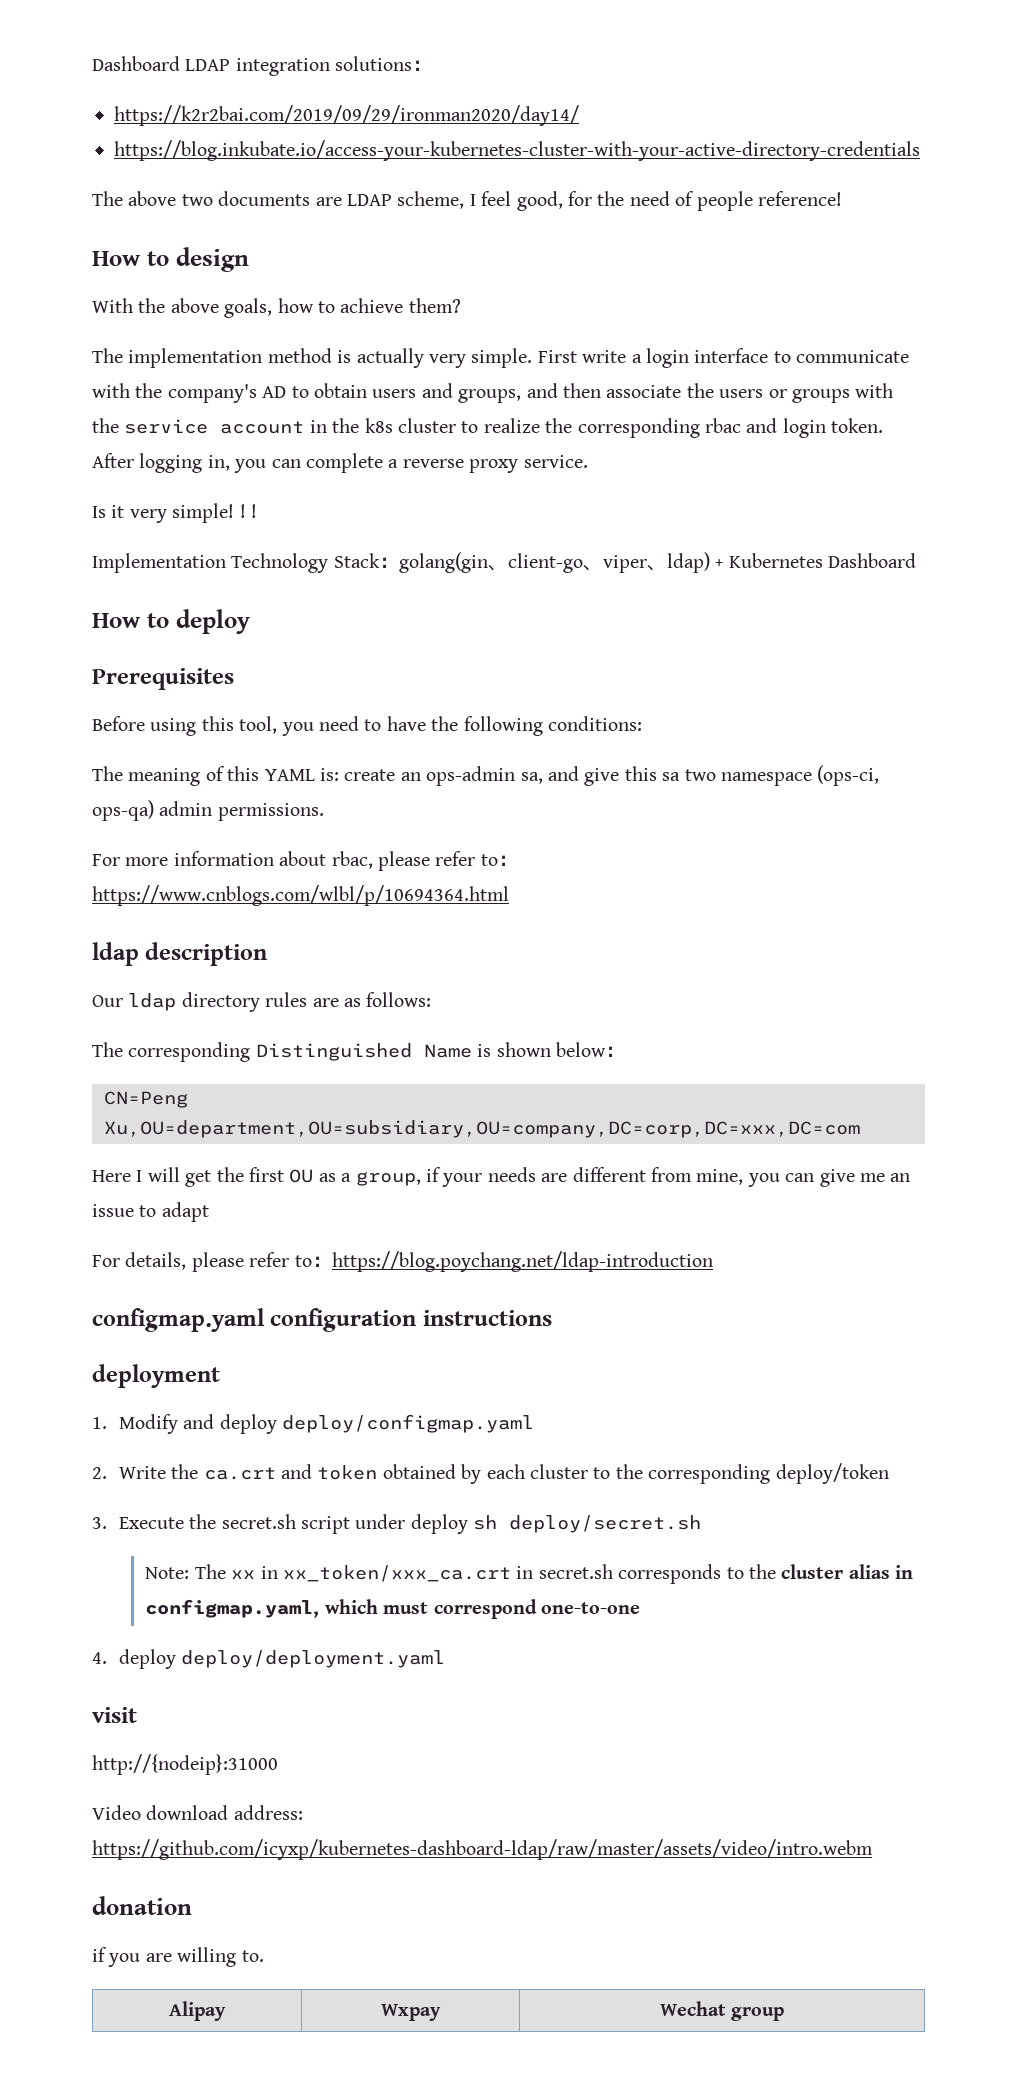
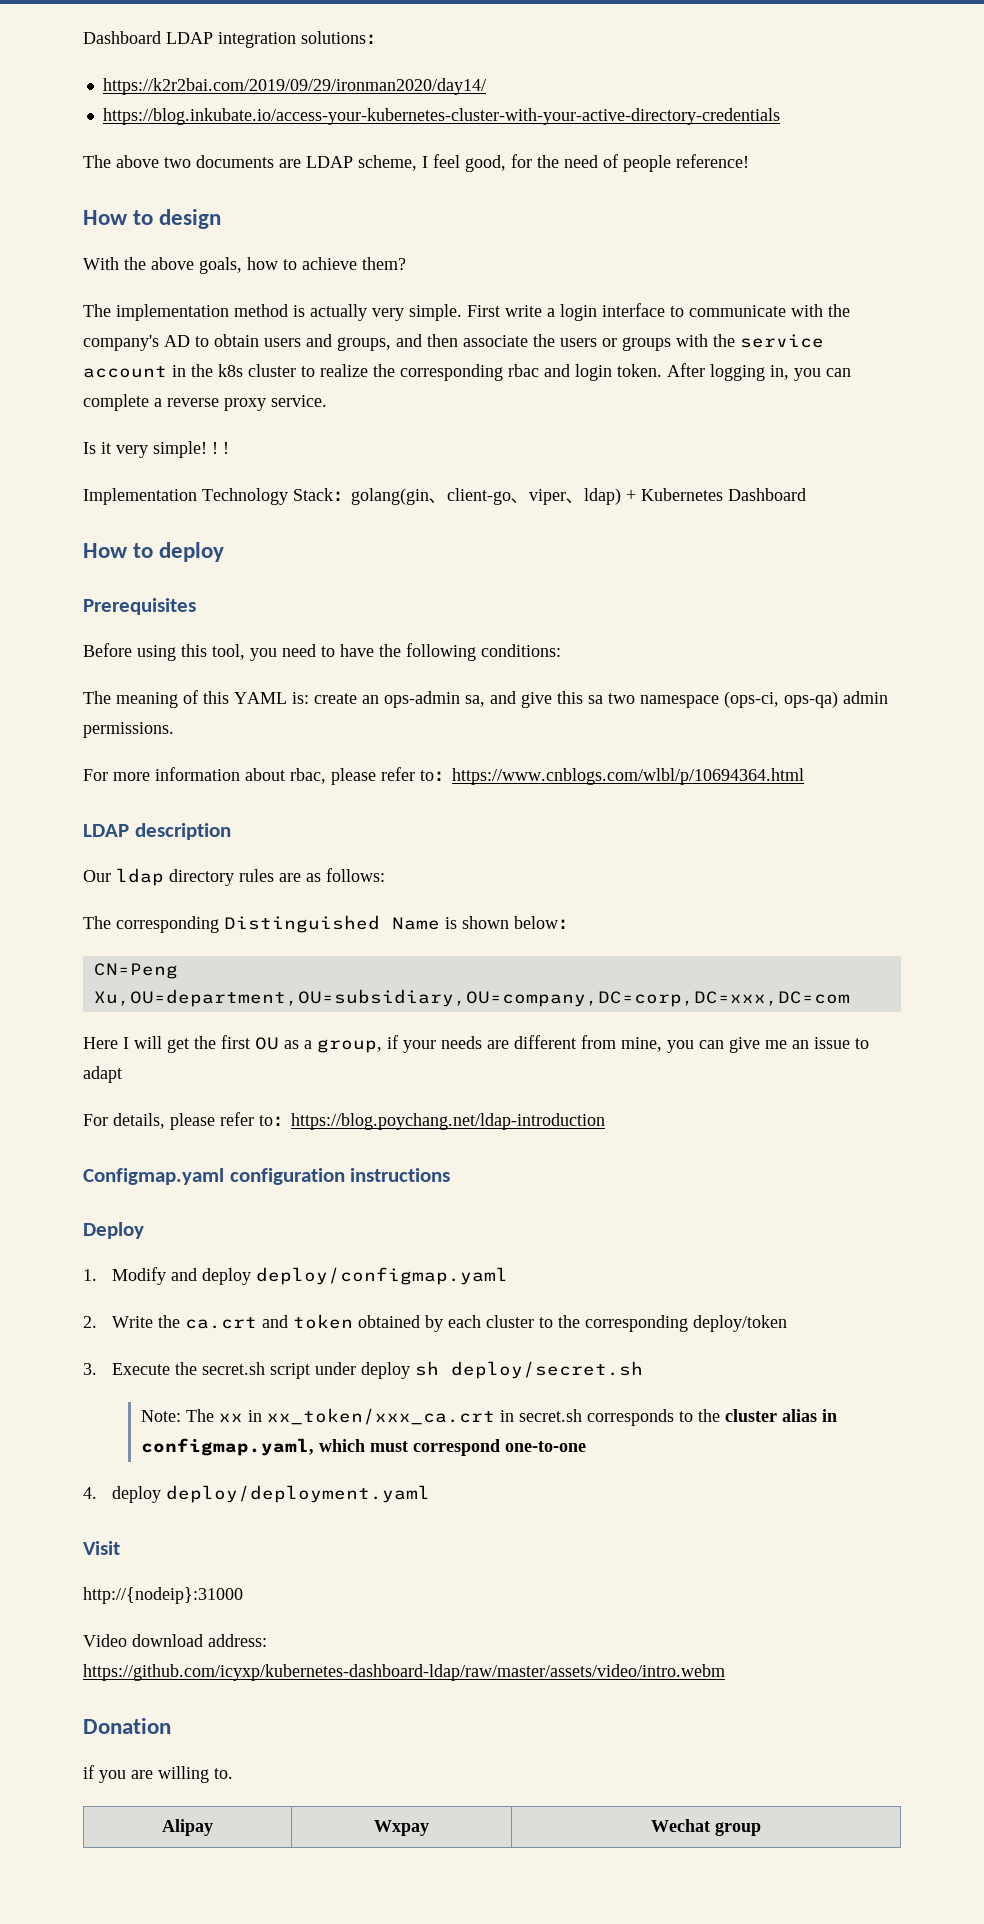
[92,942,139,966] ldap -> [83,824,129,837] LDAP
[92,1308,265,1332] configmap.yaml -> [83,1168,224,1185] Configmap.yaml
[92,1364,220,1388] deployment -> [83,1222,144,1239] Deploy
[92,1707,137,1723] visit -> [83,1541,120,1555] Visit
[92,1896,192,1915] donation -> [83,1718,171,1734] Donation

